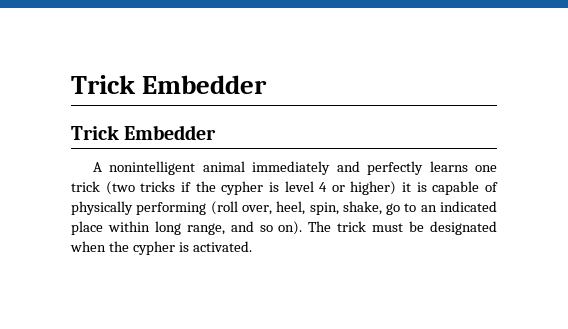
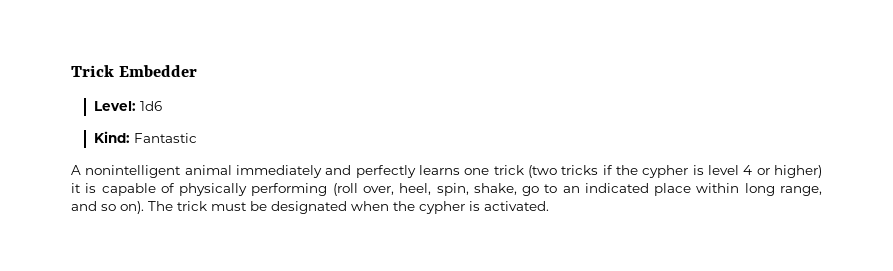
[71,75,268,94] [71,125,217,140] Trick Embedder // Trick Embedder -> [71,65,197,77] [93,101,162,111] [93,131,197,143] Trick Embedder // Level: 1d6 // Kind: Fantastic

